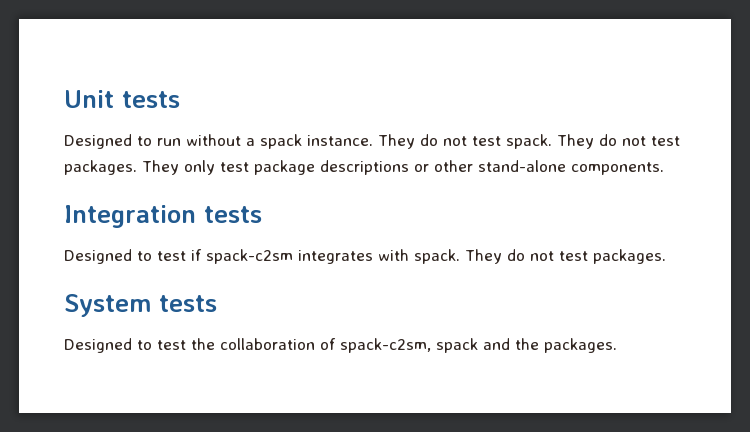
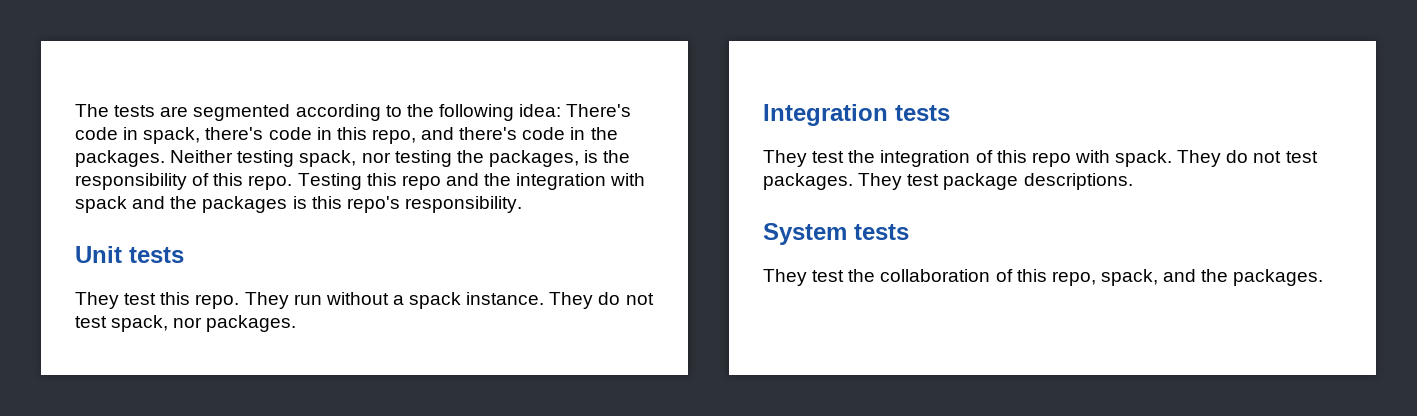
[64,90,180,108] [64,134,152,149] Unit tests // Designed to -> [75,104,632,121] [75,127,618,144] [75,150,631,167] [75,173,646,190] [75,196,522,213] [75,246,184,263] [75,292,289,309] The tests are segmented according to the following idea: There's code in spack, there's code in this repo, and there's code in the packages. Neither testing spack, nor testing the packages, is the responsibility of this repo. Testing this repo and the integration with spack and the packages is this repo's responsibility. // Unit tests // They test this repo. They
(501, 141) none -> [111,315,297,332] [763,104,950,126] [763,150,1110,167] spack, nor packages. // Integration tests // They test the integration of this repo with
[184,160,215,175] only -> (903, 181) none
[320,160,664,175] [64,205,262,228] [64,249,666,264] descriptions or other stand-alone components. // Integration tests // Designed to test if spack-c2sm integrates with spack. They do not test packages. -> [1023,173,1133,190] descriptions.
[64,338,152,353] Designed to -> [763,269,807,286] They
[340,338,478,353] spack-c2sm, spack -> [1016,269,1158,286] this repo, spack,

